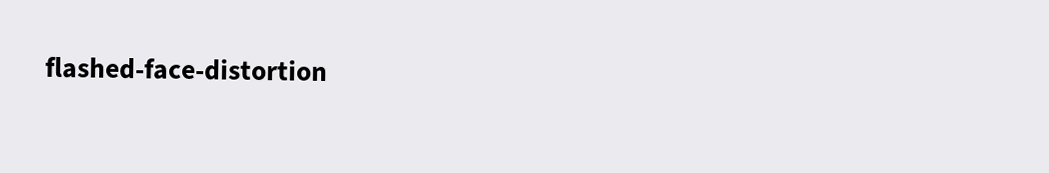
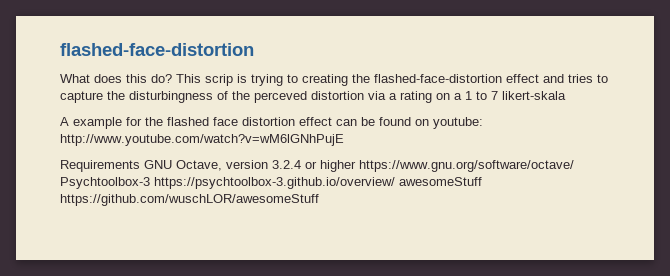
[45,55,328,83] flashed-face-distortion -> [60,43,254,56] [60,74,608,86] [60,91,566,103] [60,117,483,129] [60,134,344,146] [60,160,574,172] [60,177,482,189] [60,194,319,206] flashed-face-distortion // What does this do? This scrip is trying to creating the flashed-face-distortion effect and tries to capture the disturbingness of the perceved distortion via a rating on a 1 to 7 likert-skala // A example for the flashed face distortion effect can be found on youtube: http://www.youtube.com/watch?v=wM6lGNhPujE // Requirements GNU Octave, version 3.2.4 or higher https://www.gnu.org/software/octave/ Psychtoolbox-3 https://psychtoolbox-3.github.io/overview/ awesomeStuff https://github.com/wuschLOR/awesomeStuff

